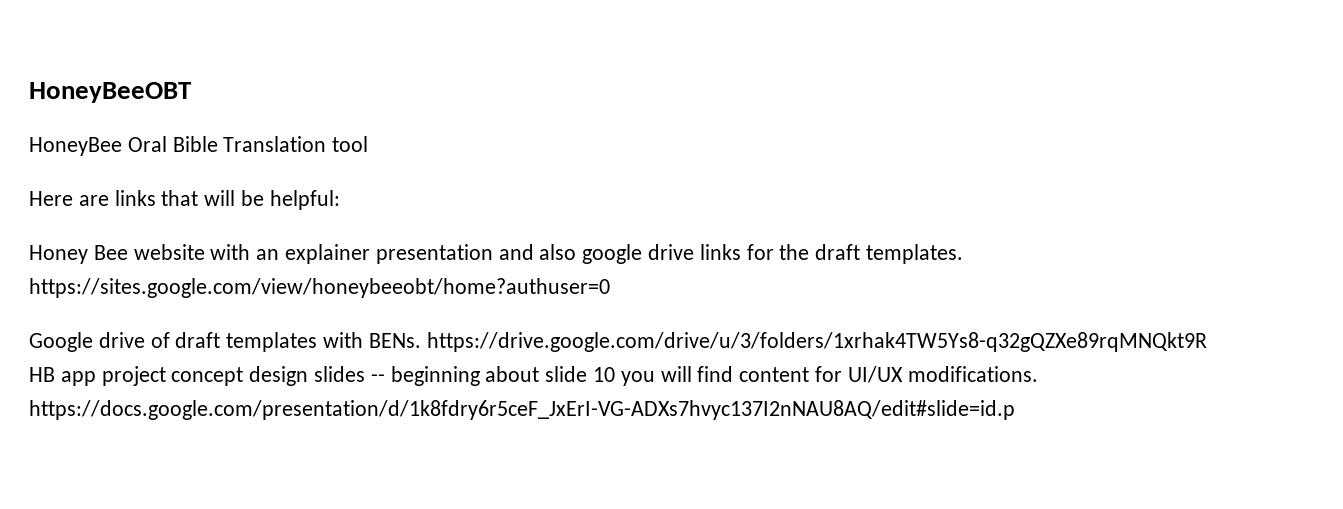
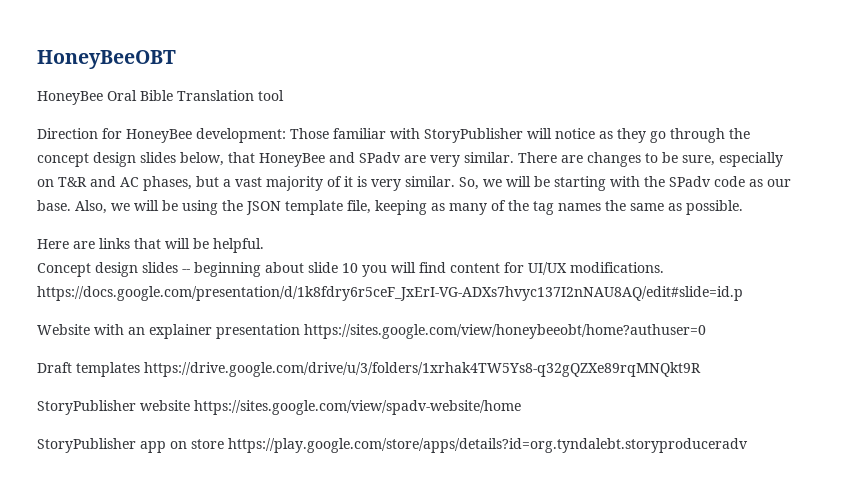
(369, 144) none -> [37,128,750,143] [37,152,783,167] [37,176,791,191] [37,200,743,215] // Direction for HoneyBee development: Those familiar with StoryPublisher will notice as they go through the concept design slides below, that HoneyBee and SPadv are very similar. There are changes to be sure, especially on T&R and AC phases, but a vast majority of it is very similar. So, we will be starting with the SPadv code as our base. Also, we will be using the JSON template file, keeping as many of the tag names the same as possible.
[269,190,340,210] [29,244,964,264] [29,278,610,298] [29,332,1207,352] [29,366,244,386] helpful: // Honey Bee website with an explainer presentation and also google drive links for the draft templates. https://sites.google.com/view/honeybeeobt/home?authuser=0 // Google drive of draft templates with BENs. https://drive.google.com/drive/u/3/folders/1xrhak4TW5Ys8-q32gQZXe89rqMNQkt9R // HB app project concept -> [213,238,264,253] [37,263,91,277] helpful. // Concept
(1015, 410) none -> [37,324,706,339] [37,362,701,377] [37,400,521,415] [37,438,748,453] // Website with an explainer presentation https://sites.google.com/view/honeybeeobt/home?authuser=0 // Draft templates https://drive.google.com/drive/u/3/folders/1xrhak4TW5Ys8-q32gQZXe89rqMNQkt9R // StoryPublisher website https://sites.google.com/view/spadv-website/home // StoryPublisher app on store https://play.google.com/store/apps/details?id=org.tyndalebt.storyproduceradv

